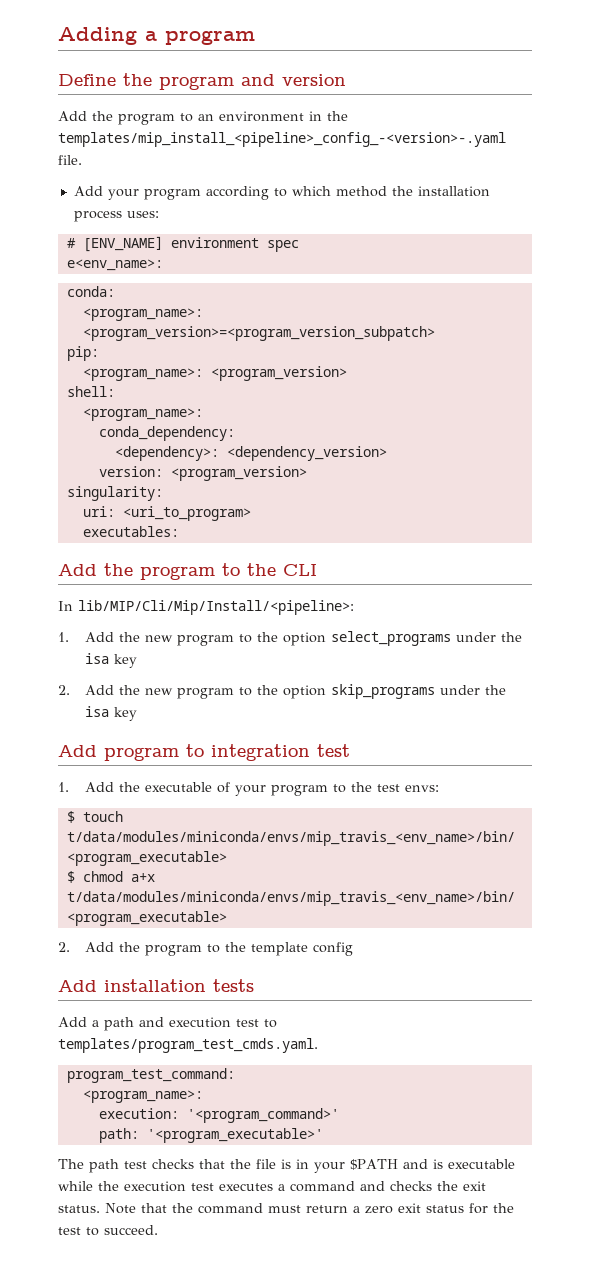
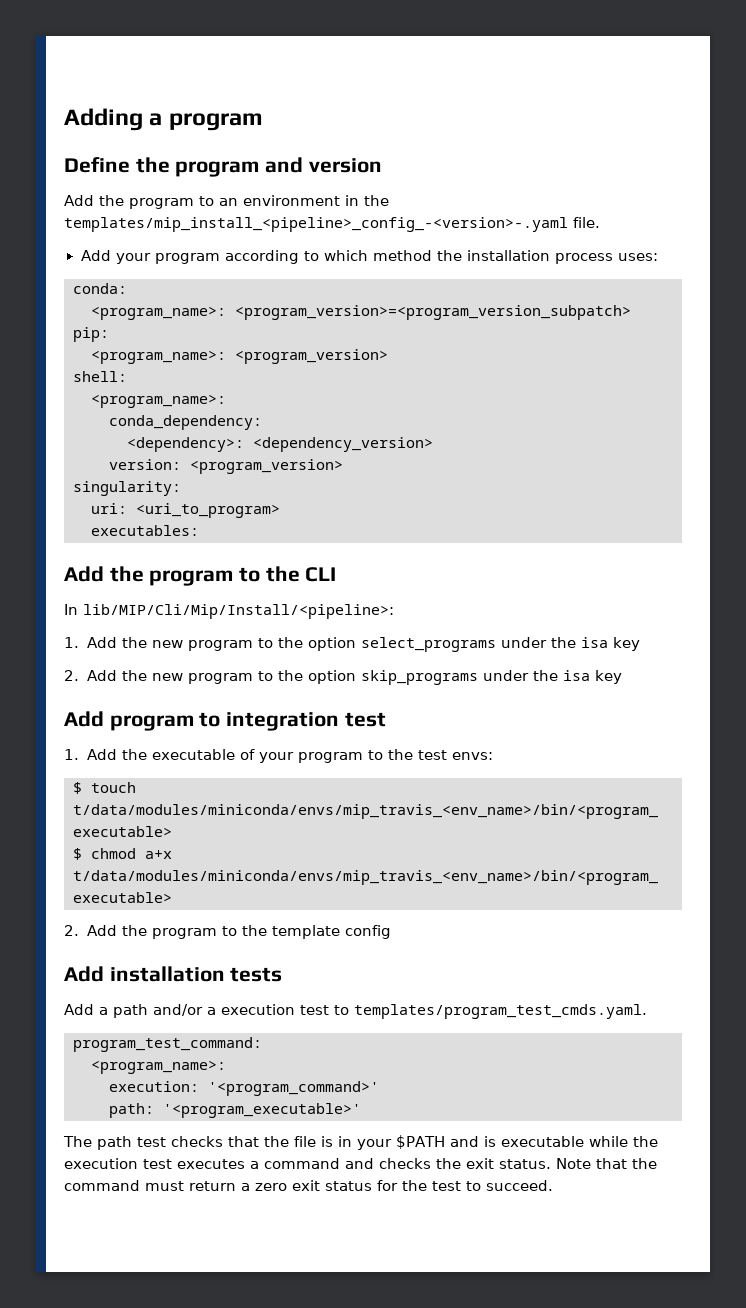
[66,236,299,252] [66,259,163,271] // # [ENV_NAME] environment spec // e<env_name>: -> (658, 257) none
[139,1017,164,1027] and -> [153,1004,216,1016] and/or a

